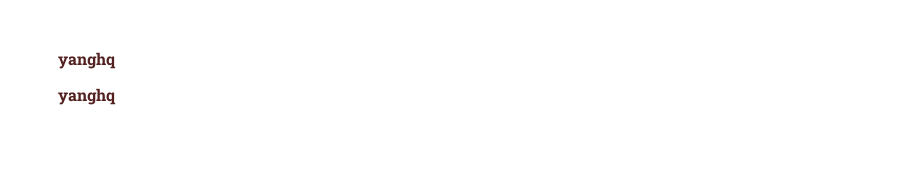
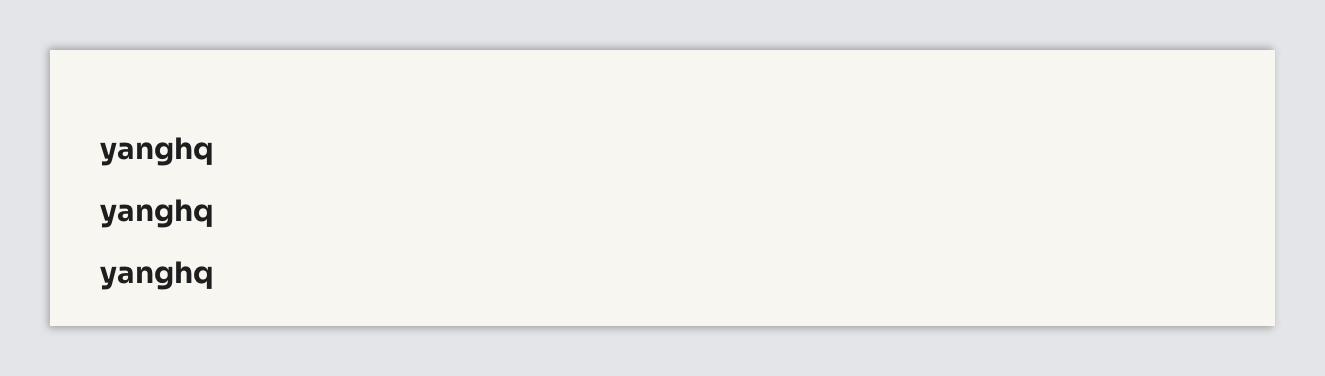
[58,52,116,69] [58,88,116,105] yanghq // yanghq -> [100,137,214,166] [100,199,214,228] [100,261,214,290] yanghq // yanghq // yanghq

